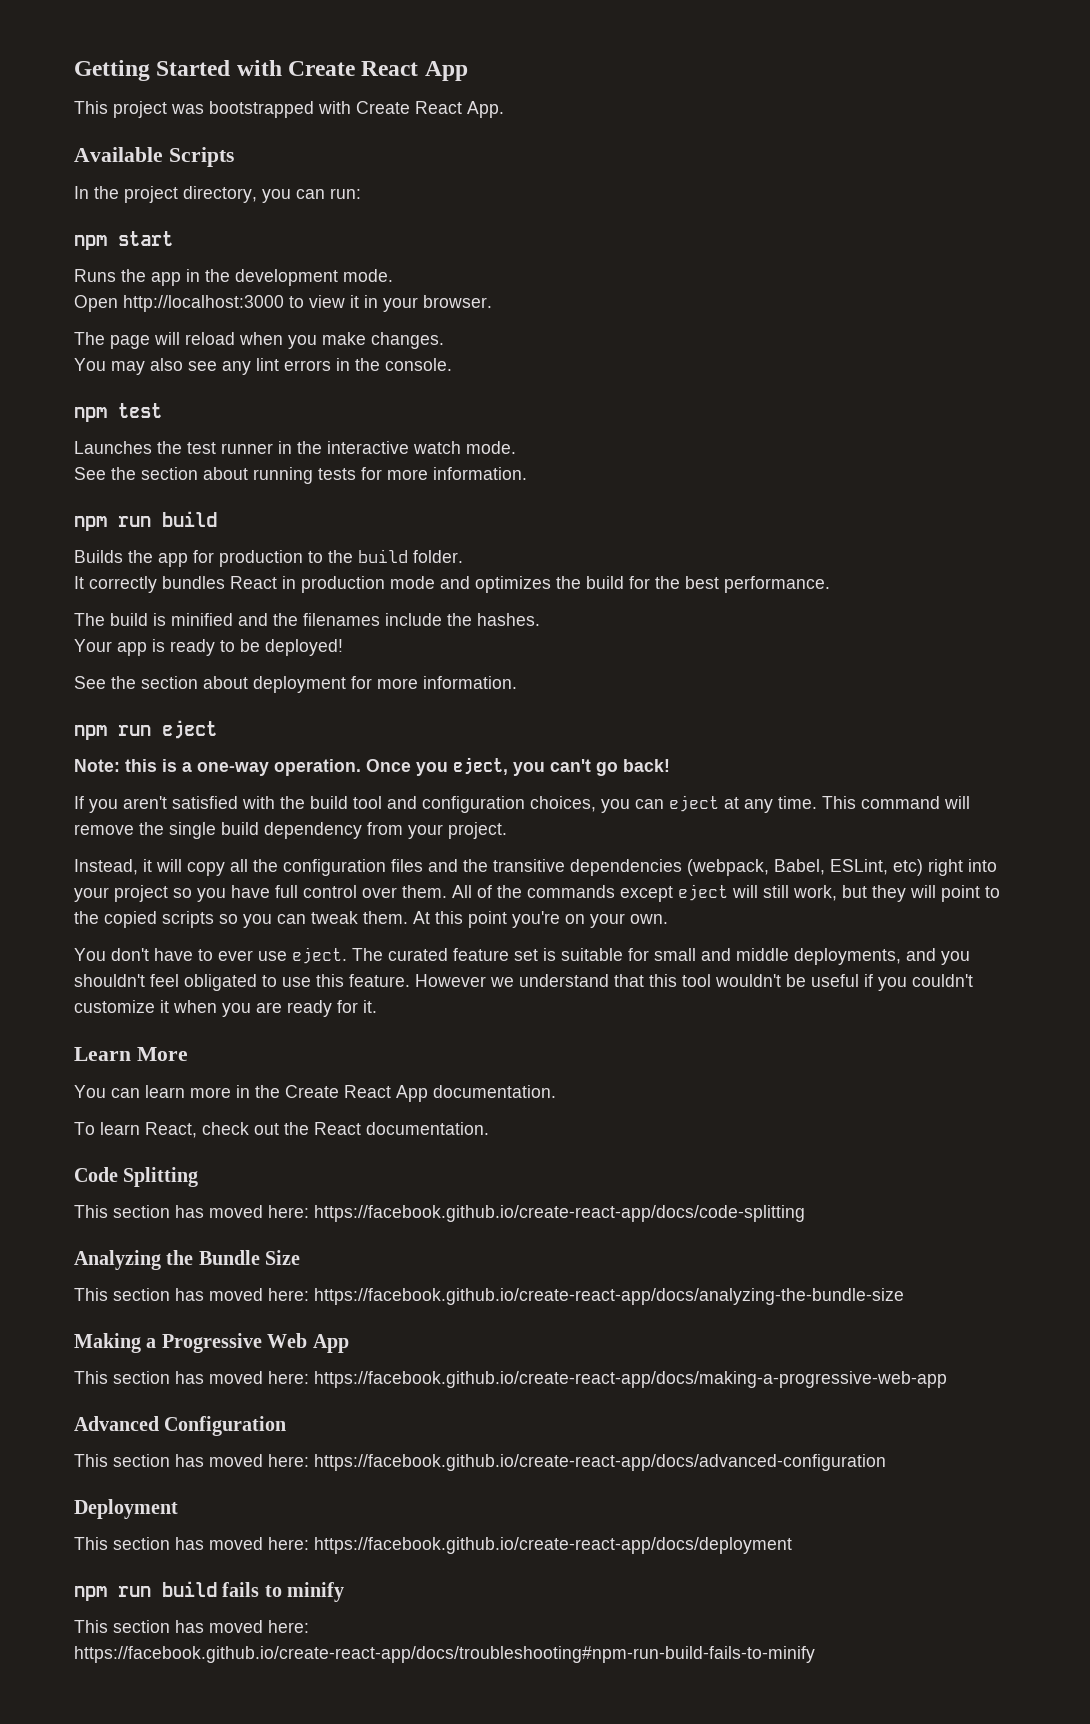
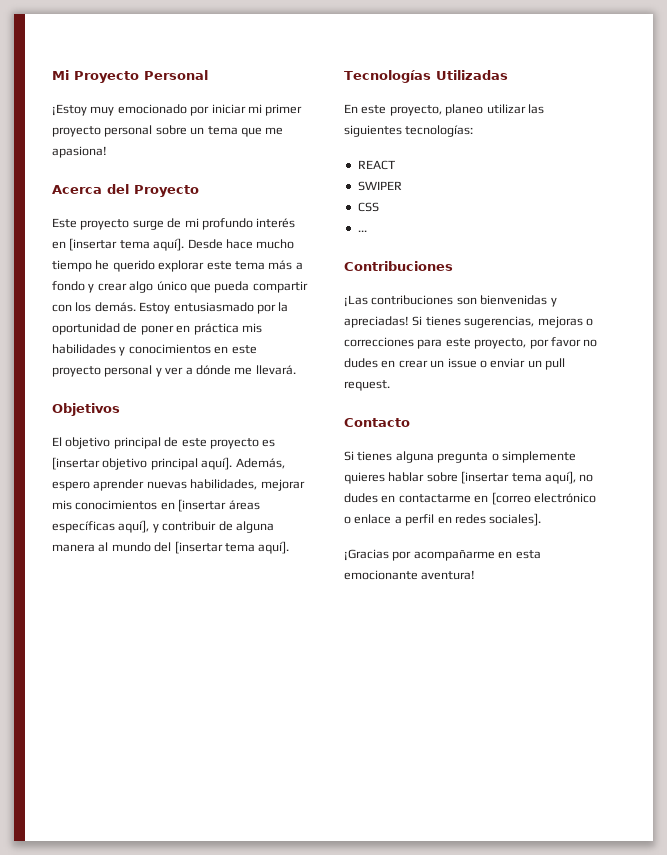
[74,60,468,81] [74,101,504,118] [74,147,234,167] [74,186,361,203] [74,231,173,250] [74,269,393,286] [74,295,492,312] [74,332,444,349] [74,358,452,375] [74,403,162,422] [74,441,516,454] [74,467,527,484] [74,511,217,531] [74,549,463,567] [74,576,830,593] [74,613,540,626] [74,639,343,656] [74,676,517,693] [74,720,217,740] [74,757,670,776] [74,795,970,813] [74,822,507,839] [74,859,997,876] [74,884,1000,902] [74,911,668,928] [74,947,970,965] [74,974,973,991] [74,1000,377,1017] [74,1047,188,1061] [74,1085,556,1102] [74,1122,489,1138] [74,1167,199,1187] [74,1205,805,1222] [74,1250,301,1270] [74,1288,904,1305] [74,1333,349,1353] [74,1371,947,1388] [74,1416,287,1436] [74,1454,886,1471] [74,1499,178,1519] [74,1537,792,1554] [74,1581,345,1602] [74,1620,309,1633] [74,1646,815,1663] Getting Started with Create React App // This project was bootstrapped with Create React App. // Available Scripts // In the project directory, you can run: // npm start // Runs the app in the development mode. // Open http://localhost:3000 to view it in your browser. // The page will reload when you make changes. // You may also see any lint errors in the console. // npm test // Launches the test runner in the interactive watch mode. // See the section about running tests for more information. // npm run build // Builds the app for production to the build folder. // It correctly bundles React in production mode and optimizes the build for the best performance. // The build is minified and the filenames include the hashes. // Your app is ready to be deployed! // See the section about deployment for more information. // npm run eject // Note: this is a one-way operation. Once you eject, you can't go back! // If you aren't satisfied with the build tool and configuration choices, you can eject at any time. This command will remove the single build dependency from your project. // Instead, it will copy all the configuration files and the transitive dependencies (webpack, Babel, ESLint, etc) right into your project so you have full control over them. All of the commands except eject will still work, but they will point to the copied scripts so you can tweak them. At this point you're on your own. // You don't have to ever use eject. The curated feature set is suitable for small and middle deployments, and you shouldn't feel obligated to use this feature. However we understand that this tool wouldn't be useful if you couldn't customize it when you are ready for it. // Learn More // You can learn more in the Create React App documentation. // To learn React, check out the React documentation. // Code Splitting // This section has moved here: https://facebook.github.io/create-react-app/docs/code-splitting // Analyzing the Bundle Size // This section has moved here: https://facebook.github.io/create-react-app/docs/analyzing-the-bundle-size // Making a Progressive Web App // This section has moved here: https://facebook.github.io/create-react-app/docs/making-a-progressive-web-app // Advanced Configuration // This section has moved here: https://facebook.github.io/create-react-app/docs/advanced-configuration // Deployment // This section has moved here: https://facebook.github.io/create-react-app/docs/deployment // npm run build fails to minify // This section has moved here: https://facebook.github.io/create-react-app/docs/troubleshooting#npm-run-build-fails-to-minify -> [52,70,208,83] [52,104,303,116] [52,125,284,137] [52,146,107,158] [52,184,199,197] [52,218,296,230] [52,238,295,251] [52,260,303,272] [52,281,308,293] [52,302,289,314] [52,323,262,335] [52,344,257,356] [52,365,296,377] [52,403,120,416] [52,437,276,449] [52,457,285,470] [52,479,305,491] [52,499,260,512] [52,520,274,533] [52,541,290,554] [344,70,508,83] [344,104,544,116] [344,125,474,137] [357,160,395,170] [357,181,402,191] [357,202,379,212] [357,230,367,232] [344,261,453,271] [344,295,557,307] [344,316,593,328] [344,337,598,349] [344,358,565,370] [344,380,390,391] [344,418,410,427] [344,451,576,463] [344,471,594,484] [344,492,596,505] [344,513,542,526] [344,549,541,561] [344,570,476,580] Mi Proyecto Personal // ¡Estoy muy emocionado por iniciar mi primer proyecto personal sobre un tema que me apasiona! // Acerca del Proyecto // Este proyecto surge de mi profundo interés en [insertar tema aquí]. Desde hace mucho tiempo he querido explorar este tema más a fondo y crear algo único que pueda compartir con los demás. Estoy entusiasmado por la oportunidad de poner en práctica mis habilidades y conocimientos en este proyecto personal y ver a dónde me llevará. // Objetivos // El objetivo principal de este proyecto es [insertar objetivo principal aquí]. Además, espero aprender nuevas habilidades, mejorar mis conocimientos en [insertar áreas específicas aquí], y contribuir de alguna manera al mundo del [insertar tema aquí]. // Tecnologías Utilizadas // En este proyecto, planeo utilizar las siguientes tecnologías: // REACT // SWIPER // CSS // ... // Contribuciones // ¡Las contribuciones son bienvenidas y apreciadas! Si tienes sugerencias, mejoras o correcciones para este proyecto, por favor no dudes en crear un issue o enviar un pull request. // Contacto // Si tienes alguna pregunta o simplemente quieres hablar sobre [insertar tema aquí], no dudes en contactarme en [correo electrónico o enlace a perfil en redes sociales]. // ¡Gracias por acompañarme en esta emocionante aventura!

